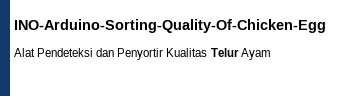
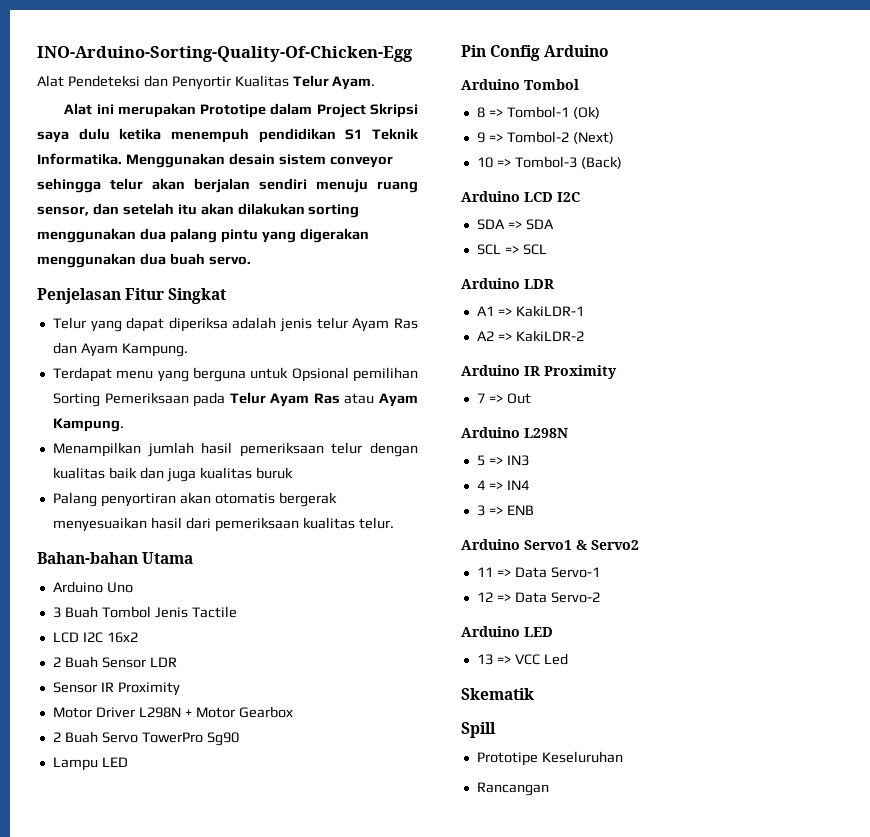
[240,48,271,60] Ayam -> [332,76,376,90] [64,103,418,118] [37,128,419,143] [37,153,393,168] [37,178,418,193] [37,203,360,218] [37,228,369,243] [37,253,251,268] [37,288,227,304] [52,317,419,332] [52,342,188,357] [52,367,418,382] [52,392,418,407] [52,418,124,432] [52,442,419,457] [52,467,293,482] [52,492,337,507] [52,517,394,532] [37,552,194,564] [52,581,133,593] [52,606,237,618] [52,632,138,643] [52,656,177,668] [52,682,180,696] [52,706,293,718] [52,731,239,746] [52,757,128,771] [461,45,610,61] [461,79,579,90] [476,106,600,119] [476,131,614,144] [476,156,622,169] [461,191,580,202] [476,219,554,230] [476,244,547,255] [461,278,554,289] [476,305,584,317] [476,330,584,342] [461,365,617,379] [476,393,531,404] [461,427,568,438] [476,455,529,466] [476,480,529,490] [476,505,534,516] [461,539,639,550] [476,567,600,578] [476,592,600,603] [461,626,553,637] [476,653,568,665] [461,688,534,700] [461,722,496,738] [476,751,623,766] [476,782,549,796] Ayam. // Alat ini merupakan Prototipe dalam Project Skripsi saya dulu ketika menempuh pendidikan S1 Teknik Informatika. Menggunakan desain sistem conveyor sehingga telur akan berjalan sendiri menuju ruang sensor, dan setelah itu akan dilakukan sorting menggunakan dua palang pintu yang digerakan menggunakan dua buah servo. // Penjelasan Fitur Singkat // Telur yang dapat diperiksa adalah jenis telur Ayam Ras dan Ayam Kampung. // Terdapat menu yang berguna untuk Opsional pemilihan Sorting Pemeriksaan pada Telur Ayam Ras atau Ayam Kampung. // Menampilkan jumlah hasil pemeriksaan telur dengan kualitas baik dan juga kualitas buruk // Palang penyortiran akan otomatis bergerak menyesuaikan hasil dari pemeriksaan kualitas telur. // Bahan-bahan Utama // Arduino Uno // 3 Buah Tombol Jenis Tactile // LCD I2C 16x2 // 2 Buah Sensor LDR // Sensor IR Proximity // Motor Driver L298N + Motor Gearbox // 2 Buah Servo TowerPro Sg90 // Lampu LED // Pin Config Arduino // Arduino Tombol // 8 => Tombol-1 (Ok) // 9 => Tombol-2 (Next) // 10 => Tombol-3 (Back) // Arduino LCD I2C // SDA => SDA // SCL => SCL // Arduino LDR // A1 => KakiLDR-1 // A2 => KakiLDR-2 // Arduino IR Proximity // 7 => Out // Arduino L298N // 5 => IN3 // 4 => IN4 // 3 => ENB // Arduino Servo1 & Servo2 // 11 => Data Servo-1 // 12 => Data Servo-2 // Arduino LED // 13 => VCC Led // Skematik // Spill // Prototipe Keseluruhan // Rancangan

